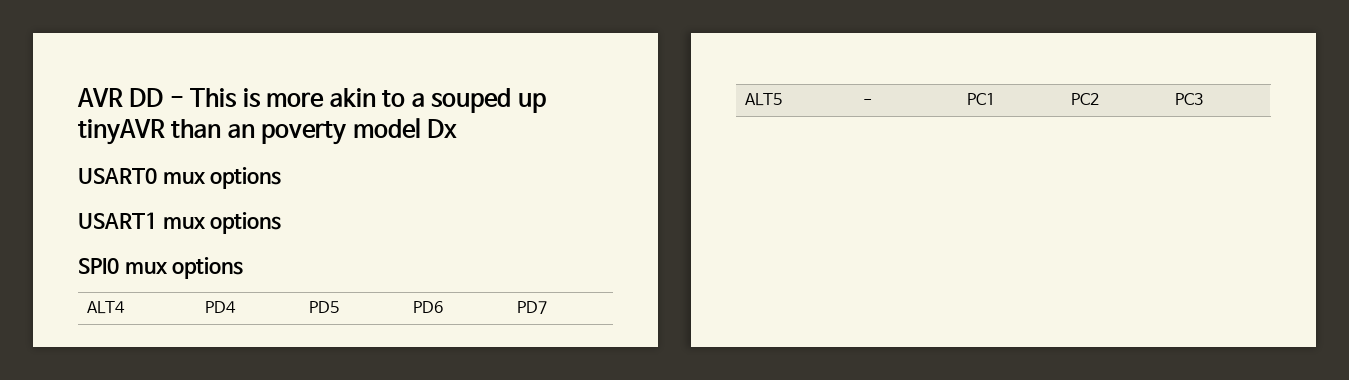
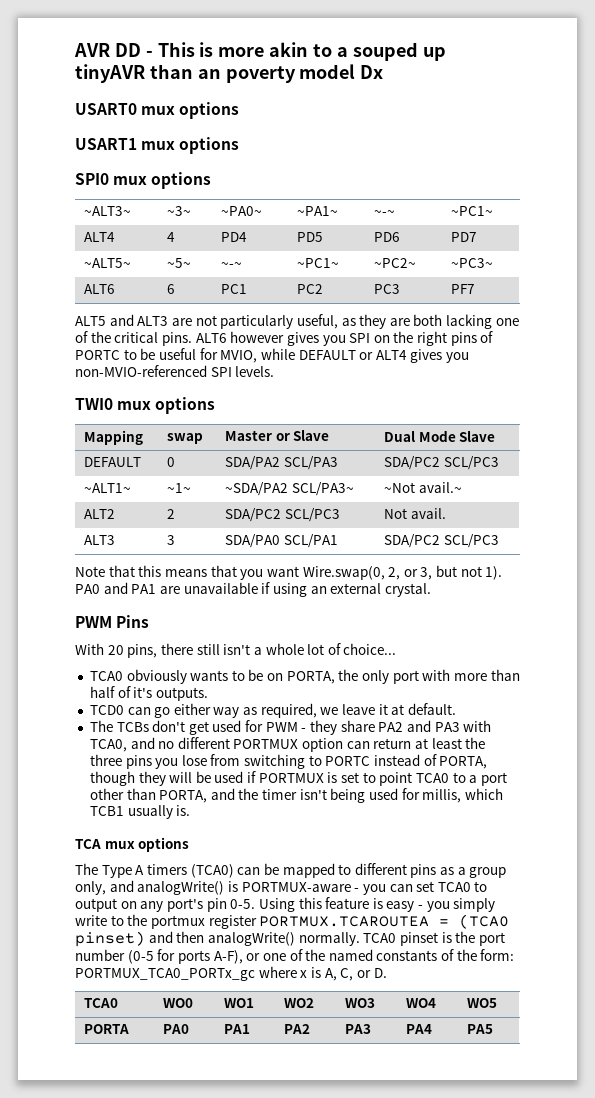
[86,301,125,314] // ALT4 -> [83,206,131,216] [166,206,191,216] [220,206,262,216] [296,206,338,216] [373,210,395,216] [450,206,493,216] [83,232,115,242] [166,232,175,242] // ~ALT3~ | ~3~ | ~PA0~ | ~PA1~ | ~-~ | ~PC1~ // ALT4 | 4
[744,93,782,106] [862,99,872,105] [966,93,995,105] [1070,93,1099,105] [1174,93,1203,105] ALT5 | - | PC1 | PC2 | PC3 -> [83,258,131,268] [166,258,191,268] [220,262,242,268] [296,258,339,268] [373,258,416,268] [450,258,493,268] [83,284,115,294] [166,284,175,294] [220,284,247,294] [296,284,323,294] [373,284,400,294] [450,284,475,294] [75,314,519,329] [75,331,494,346] [75,348,470,363] [75,365,275,377] [75,397,216,414] [83,430,143,445] [166,433,203,444] [224,430,330,441] [383,430,496,442] [83,457,141,467] [166,457,175,467] [224,456,338,470] [383,456,499,470] [83,483,131,493] [166,483,191,493] [224,482,354,496] [383,482,462,493] [83,509,115,519] [166,509,175,519] [224,508,340,522] [383,508,446,519] [83,535,115,545] [166,535,175,545] [224,534,338,548] [383,534,499,548] [75,565,503,580] [75,582,431,597] [75,615,150,628] [75,643,397,658] [89,669,520,684] [89,686,208,701] [89,703,456,718] [89,720,492,735] [89,737,486,752] [89,754,488,769] [89,771,507,786] [89,788,503,803] [89,805,191,819] [75,837,190,852] [75,863,507,878] [75,880,488,895] [75,897,496,912] [75,914,510,929] [75,931,505,947] [75,949,515,964] [75,966,387,981] [83,998,118,1008] [162,998,193,1008] [223,998,254,1008] [283,998,314,1008] [344,998,375,1008] [405,998,436,1008] [466,998,497,1008] [83,1024,129,1034] [162,1024,189,1034] [223,1024,250,1034] [283,1024,310,1034] [344,1024,371,1034] [405,1024,432,1034] [466,1024,493,1034] ~ALT5~ | ~5~ | ~-~ | ~PC1~ | ~PC2~ | ~PC3~ // ALT6 | 6 | PC1 | PC2 | PC3 | PF7 // ALT5 and ALT3 are not particularly useful, as they are both lacking one of the critical pins. ALT6 however gives you SPI on the right pins of PORTC to be useful for MVIO, while DEFAULT or ALT4 gives you non-MVIO-referenced SPI levels. // TWI0 mux options // Mapping | swap | Master or Slave | Dual Mode Slave // DEFAULT | 0 | SDA/PA2 SCL/PA3 | SDA/PC2 SCL/PC3 // ~ALT1~ | ~1~ | ~SDA/PA2 SCL/PA3~ | ~Not avail.~ // ALT2 | 2 | SDA/PC2 SCL/PC3 | Not avail. // ALT3 | 3 | SDA/PA0 SCL/PA1 | SDA/PC2 SCL/PC3 // Note that this means that you want Wire.swap(0, 2, or 3, but not 1). PA0 and PA1 are unavailable if using an external crystal. // PWM Pins // With 20 pins, there still isn't a whole lot of choice... // TCA0 obviously wants to be on PORTA, the only port with more than half of it's outputs. // TCD0 can go either way as required, we leave it at default. // The TCBs don't get used for PWM - they share PA2 and PA3 with TCA0, and no different PORTMUX option can return at least the three pins you lose from switching to PORTC instead of PORTA, though they will be used if PORTMUX is set to point TCA0 to a port other than PORTA, and the timer isn't being used for millis, which TCB1 usually is. // TCA mux options // The Type A timers (TCA0) can be mapped to different pins as a group only, and analogWrite() is PORTMUX-aware - you can set TCA0 to output on any port's pin 0-5. Using this feature is easy - you simply write to the portmux register PORTMUX.TCAROUTEA = (TCA0 pinset) and then analogWrite() normally. TCA0 pinset is the port number (0-5 for ports A-F), or one of the named constants of the form: PORTMUX_TCA0_PORTx_gc where x is A, C, or D. // TCA0 | WO0 | WO1 | WO2 | WO3 | WO4 | WO5 // PORTA | PA0 | PA1 | PA2 | PA3 | PA4 | PA5

